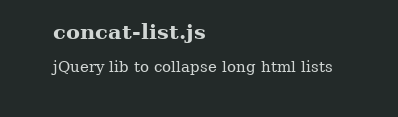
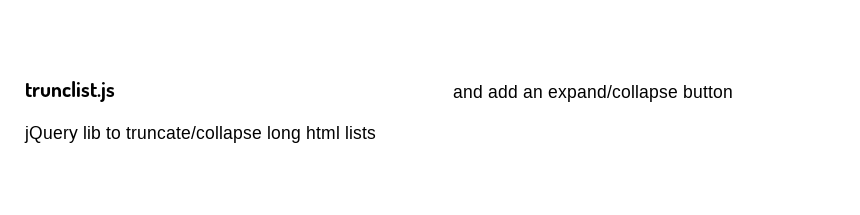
[53,23,206,43] concat-list.js -> [25,81,115,102] trunclist.js
[154,61,217,75] collapse -> [126,126,262,143] truncate/collapse
(333, 66) none -> [453,85,733,102] and add an expand/collapse button

